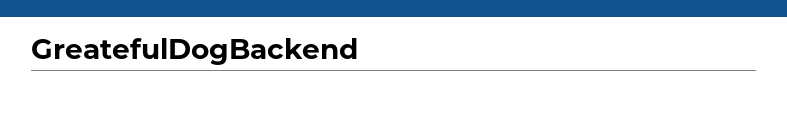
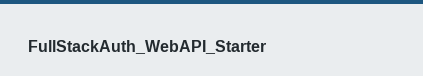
[31,38,358,65] GreatefulDogBackend -> [28,40,266,54] FullStackAuth_WebAPI_Starter

